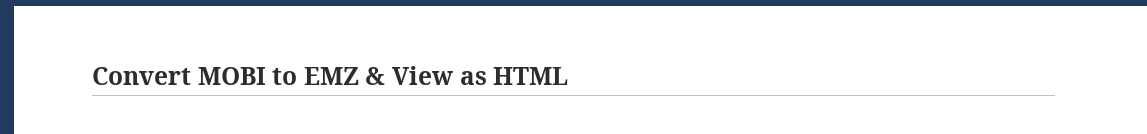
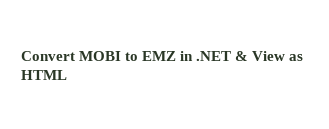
(359, 76) none -> [180,51,232,61] in .NET

